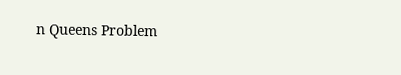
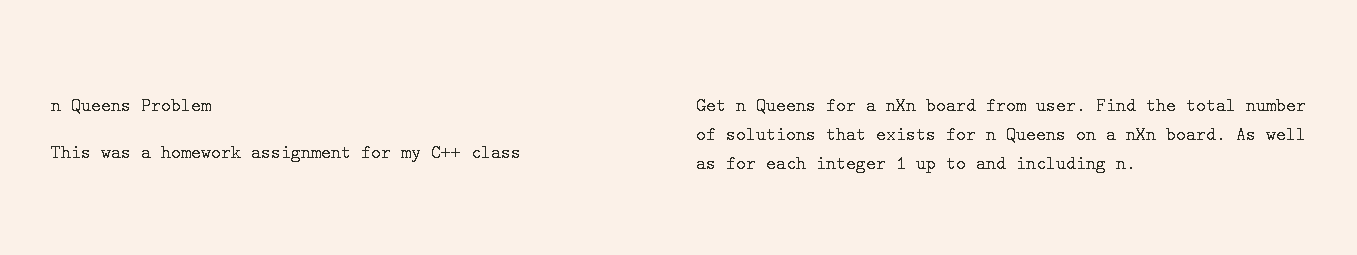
(158, 30) none -> [51,144,521,162] [696,97,1306,115] [696,126,1306,144] [696,155,1136,173] // This was a homework assignment for my C++ class // Get n Queens for a nXn board from user. Find the total number of solutions that exists for n Queens on a nXn board. As well as for each integer 1 up to and including n.

